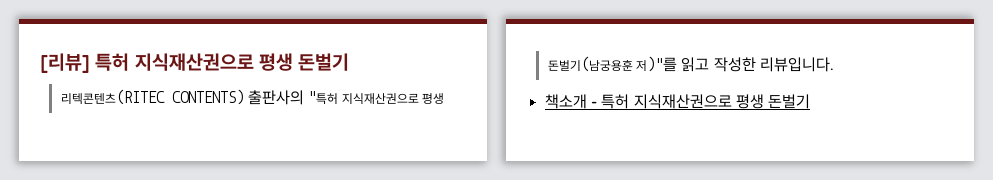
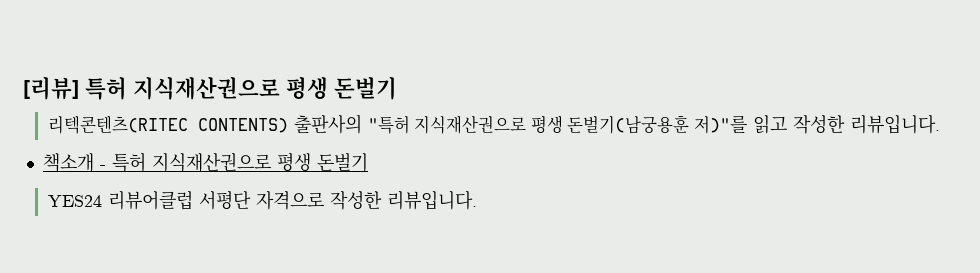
(811, 101) none -> [47,190,477,210] // YES24 리뷰어클럽 서평단 자격으로 작성한 리뷰입니다.

